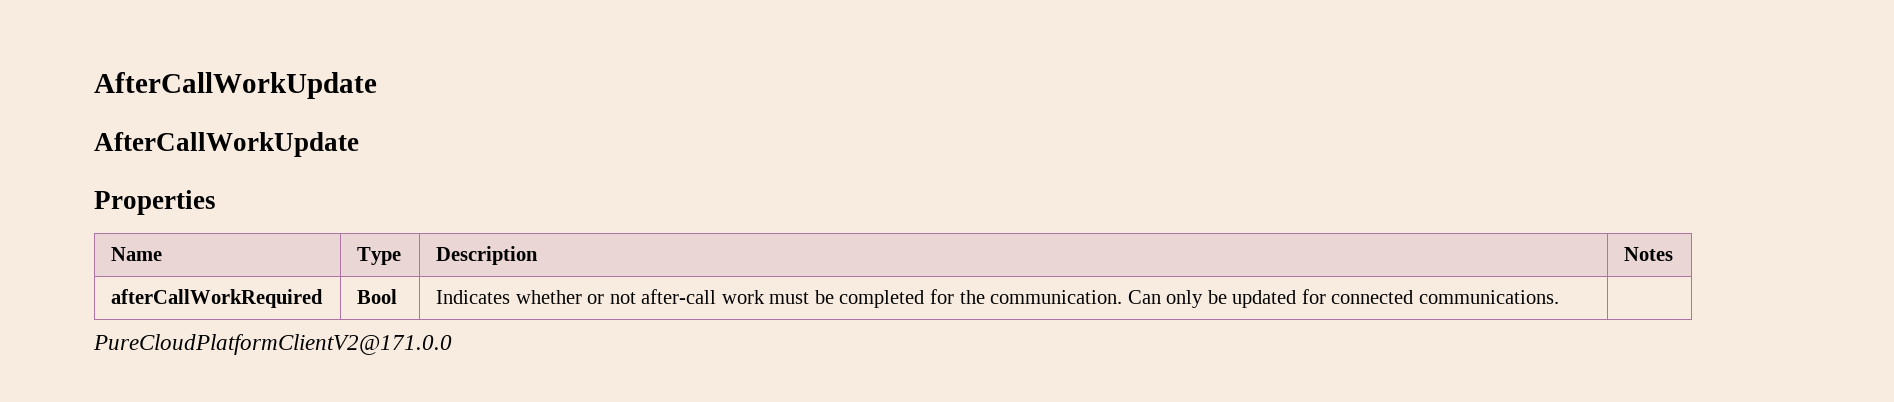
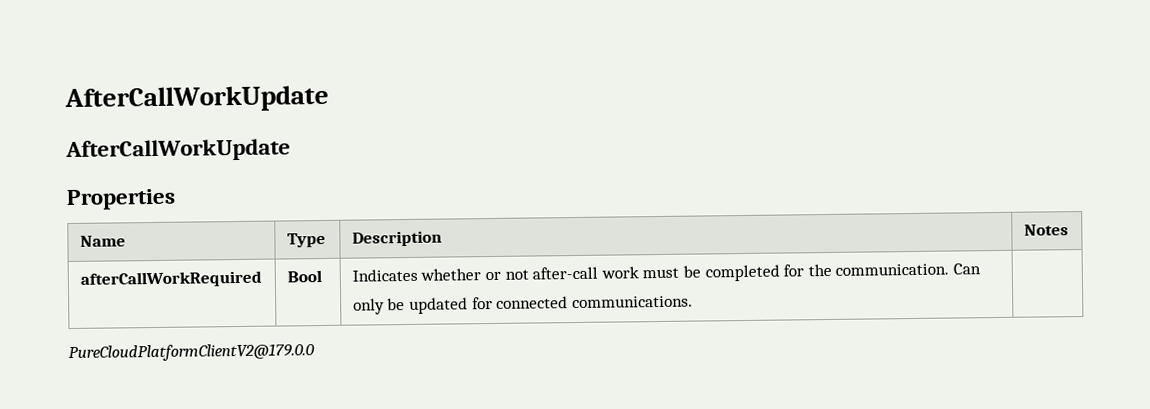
[93,334,452,355] PureCloudPlatformClientV2@171.0.0 -> [68,343,315,363] PureCloudPlatformClientV2@179.0.0

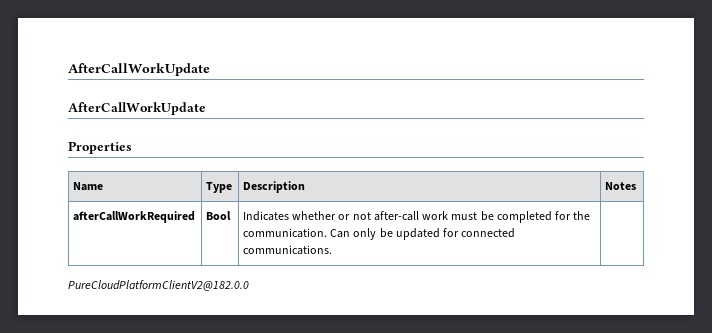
[68,343,315,363] PureCloudPlatformClientV2@179.0.0 -> [68,280,249,291] PureCloudPlatformClientV2@182.0.0

